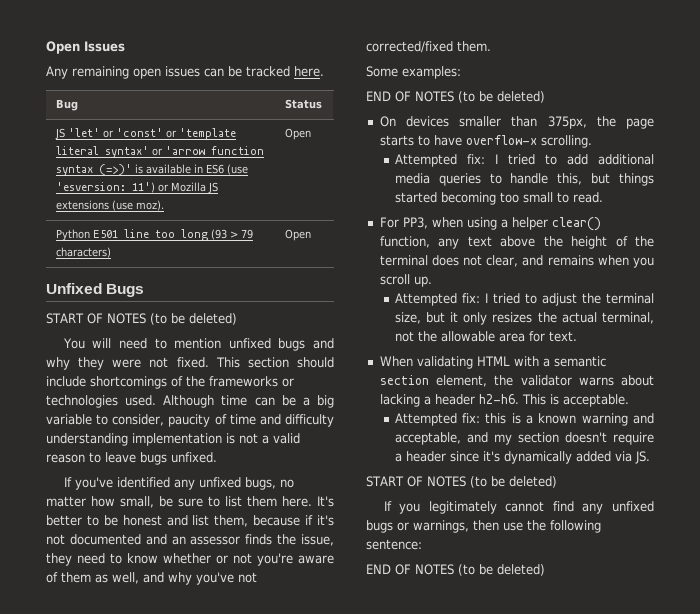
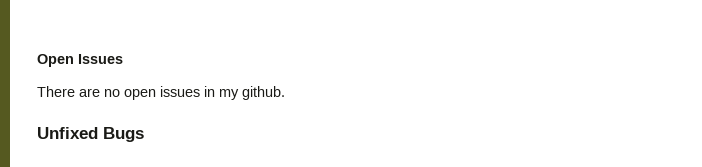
[46,66,324,79] [55,99,78,111] [284,99,322,109] [54,128,236,140] [55,146,264,158] [55,164,248,176] [55,182,218,194] [55,200,164,211] [284,128,311,140] [55,229,253,241] [55,247,111,258] [284,229,311,241] [46,283,145,297] [46,313,237,325] [62,338,334,351] [46,357,334,370] [46,376,294,389] [46,395,334,408] [46,414,334,427] [46,433,300,446] [46,452,217,465] [63,477,294,490] [46,496,334,508] [46,515,334,527] [46,534,334,546] [46,553,334,566] [46,572,257,585] [366,41,491,53] [366,66,461,79] [366,91,545,103] [379,116,654,129] [379,135,592,148] [394,154,654,167] [394,173,654,186] [394,192,603,205] [379,217,601,231] [379,236,654,249] [379,255,654,268] [379,274,432,287] [394,293,654,306] [394,312,654,325] [394,331,577,342] [379,356,606,369] [379,375,654,387] [379,394,629,407] [394,413,654,426] [394,432,654,445] [394,451,650,464] [366,476,557,488] [383,501,654,514] [366,520,601,533] [366,539,422,550] [366,564,545,576] Any remaining open issues can be tracked here. // Bug | Status // JS 'let' or 'const' or 'template literal syntax' or 'arrow function syntax (=>)' is available in ES6 (use 'esversion: 11') or Mozilla JS extensions (use moz). | Open // Python E501 line too long (93 > 79 characters) | Open // Unfixed Bugs // START OF NOTES (to be deleted) // You will need to mention unfixed bugs and why they were not fixed. This section should include shortcomings of the frameworks or technologies used. Although time can be a big variable to consider, paucity of time and difficulty understanding implementation is not a valid reason to leave bugs unfixed. // If you've identified any unfixed bugs, no matter how small, be sure to list them here. It's better to be honest and list them, because if it's not documented and an assessor finds the issue, they need to know whether or not you're aware of them as well, and why you've not corrected/fixed them. // Some examples: // END OF NOTES (to be deleted) // On devices smaller than 375px, the page starts to have overflow-x scrolling. // Attempted fix: I tried to add additional media queries to handle this, but things started becoming too small to read. // For PP3, when using a helper clear() function, any text above the height of the terminal does not clear, and remains when you scroll up. // Attempted fix: I tried to adjust the terminal size, but it only resizes the actual terminal, not the allowable area for text. // When validating HTML with a semantic section element, the validator warns about lacking a header h2-h6. This is acceptable. // Attempted fix: this is a known warning and acceptable, and my section doesn't require a header since it's dynamically added via JS. // START OF NOTES (to be deleted) // If you legitimately cannot find any unfixed bugs or warnings, then use the following sentence: // END OF NOTES (to be deleted) -> [37,86,285,100] [37,127,144,142] There are no open issues in my github. // Unfixed Bugs

